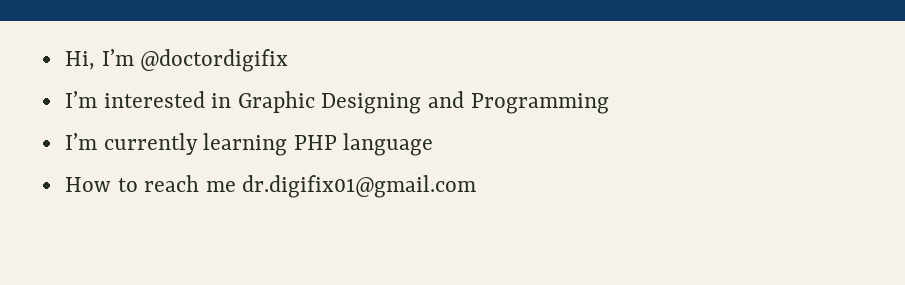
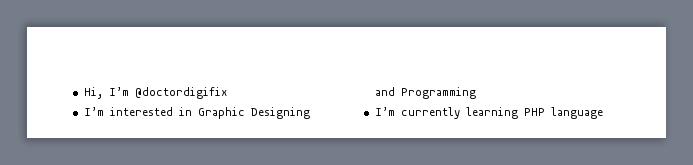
[64,175,477,198] // How to reach me dr.digifix01@gmail.com -> (603, 113) none

